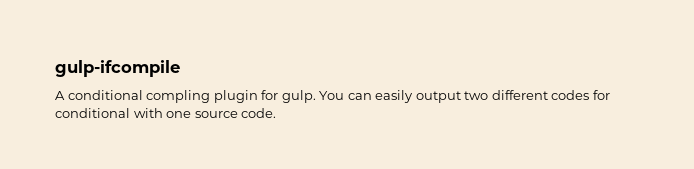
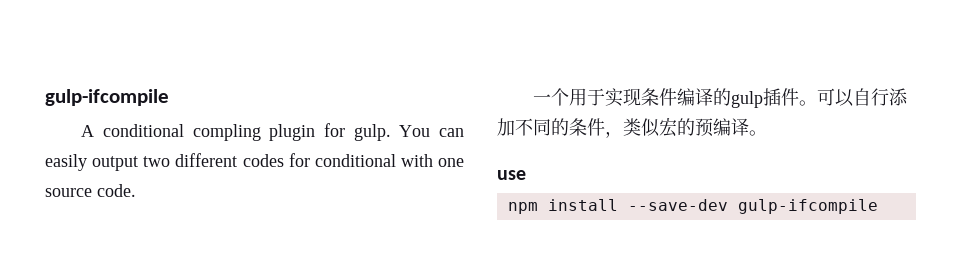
(277, 113) none -> [533,88,909,108] [497,118,767,138] [497,170,526,180] [507,199,878,214] // 一个用于实现条件编译的gulp插件。可以自行添加不同的条件，类似宏的预编译。 // use // npm install --save-dev gulp-ifcompile

